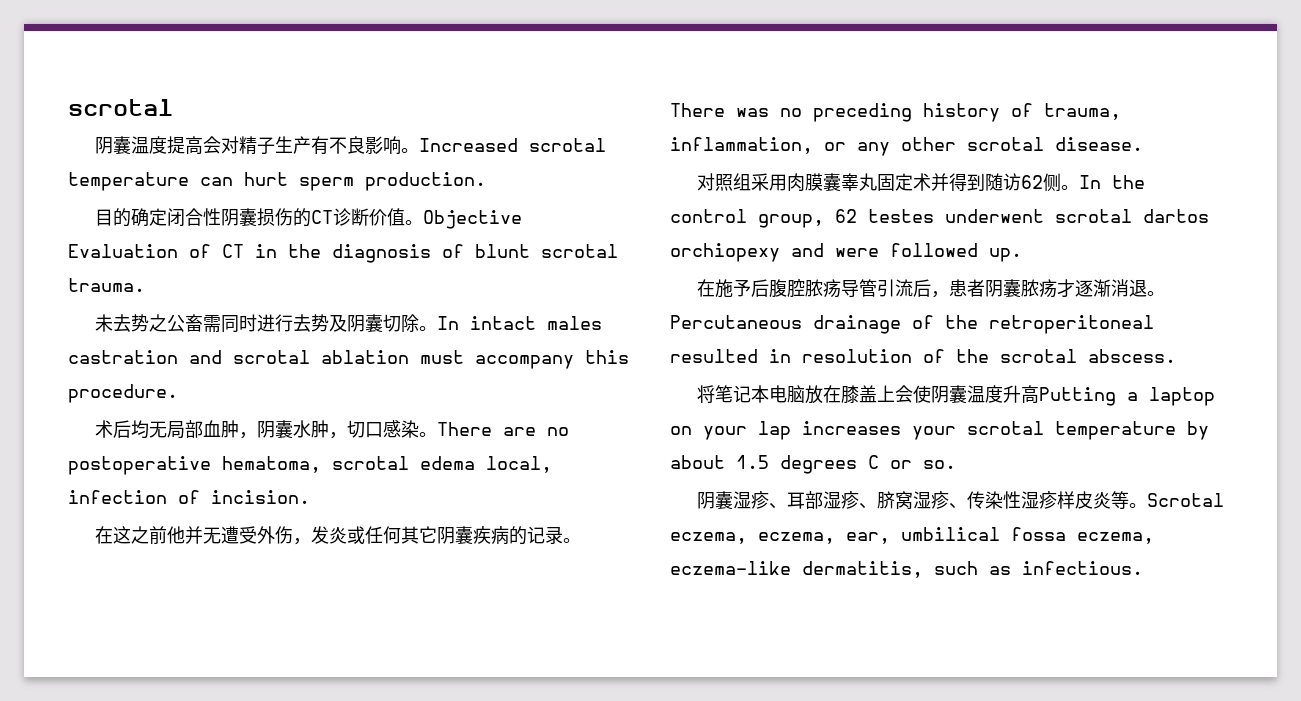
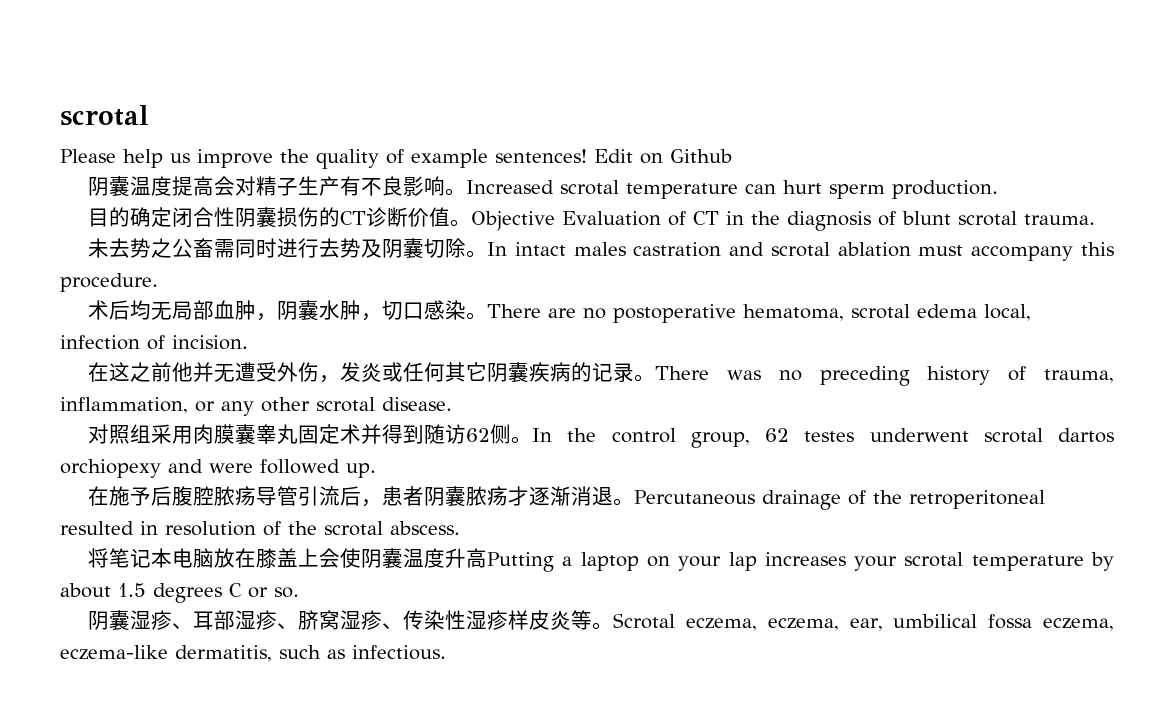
[68,99,173,116] scrotal -> [60,105,148,126] [60,149,732,169] scrotal // Please help us improve the quality of example sentences! Edit on Github

